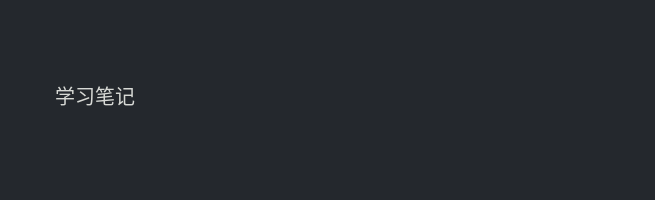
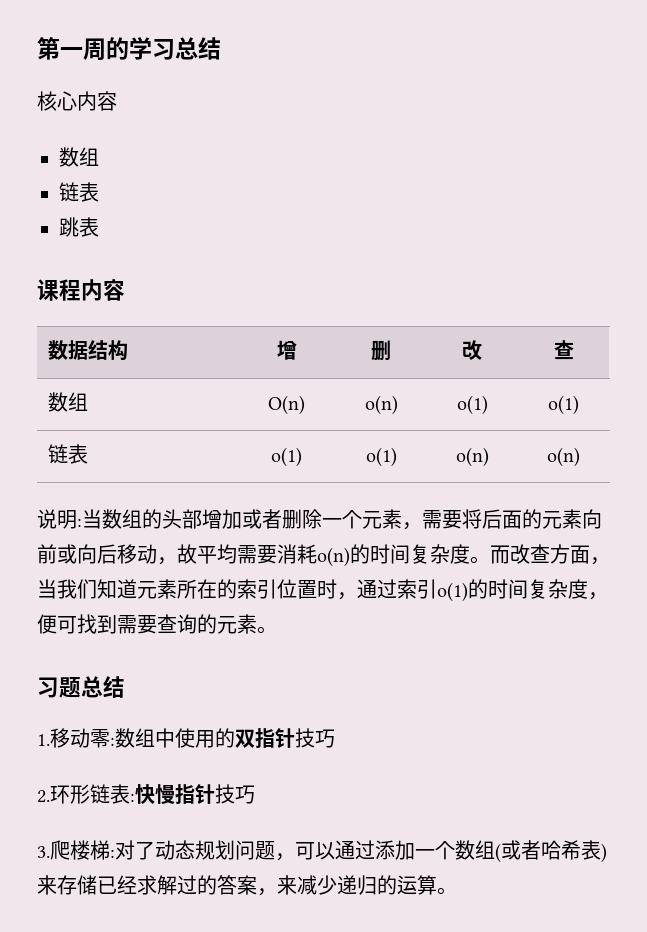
[55,86,135,106] 学习笔记 -> [37,37,221,60] [37,91,117,111] [59,147,99,167] [59,182,99,202] [59,217,99,237] [37,279,125,301] [48,340,129,361] [276,340,297,360] [371,340,391,361] [462,340,482,360] [553,340,574,360] [48,392,89,412] [268,395,305,415] [364,395,398,415] [456,395,488,415] [548,395,579,415] [48,444,89,464] [271,447,302,467] [365,447,397,467] [455,447,489,467] [547,447,580,467] [37,509,602,530] [37,544,610,567] [37,579,608,602] [37,614,277,634] [37,676,125,698] [37,728,335,748] [37,784,255,804] [37,840,607,863] [37,875,457,896] 第一周的学习总结 // 核心内容 // 数组 // 链表 // 跳表 // 课程内容 // 数据结构 | 增 | 删 | 改 | 查 // 数组 | O(n) | o(n) | o(1) | o(1) // 链表 | o(1) | o(1) | o(n) | o(n) // 说明:当数组的头部增加或者删除一个元素，需要将后面的元素向前或向后移动，故平均需要消耗o(n)的时间复杂度。而改查方面，当我们知道元素所在的索引位置时，通过索引o(1)的时间复杂度，便可找到需要查询的元素。 // 习题总结 // 1.移动零:数组中使用的双指针技巧 // 2.环形链表:快慢指针技巧 // 3.爬楼梯:对了动态规划问题，可以通过添加一个数组(或者哈希表)来存储已经求解过的答案，来减少递归的运算。

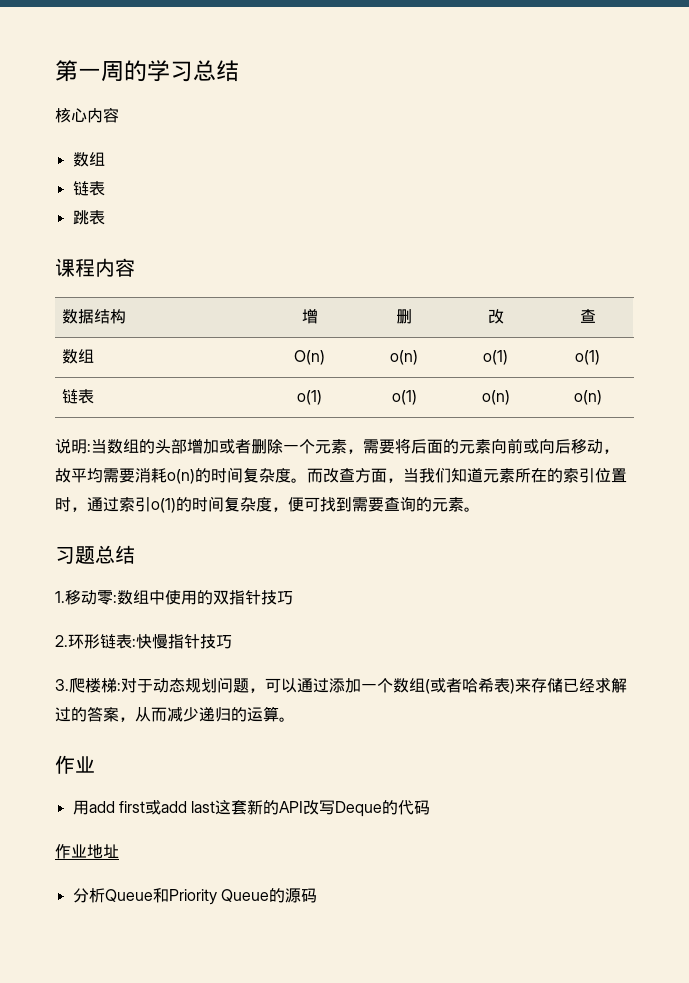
[135,841,155,860] 了 -> [137,679,153,693] 于
[277,875,297,895] 来 -> [135,707,167,722] 从而
(457, 891) none -> [55,755,95,774] [72,799,431,817] [55,844,119,859] [72,888,317,905] // 作业 // 用add first或add last这套新的API改写Deque的代码 // 作业地址 // 分析Queue和Priority Queue的源码

